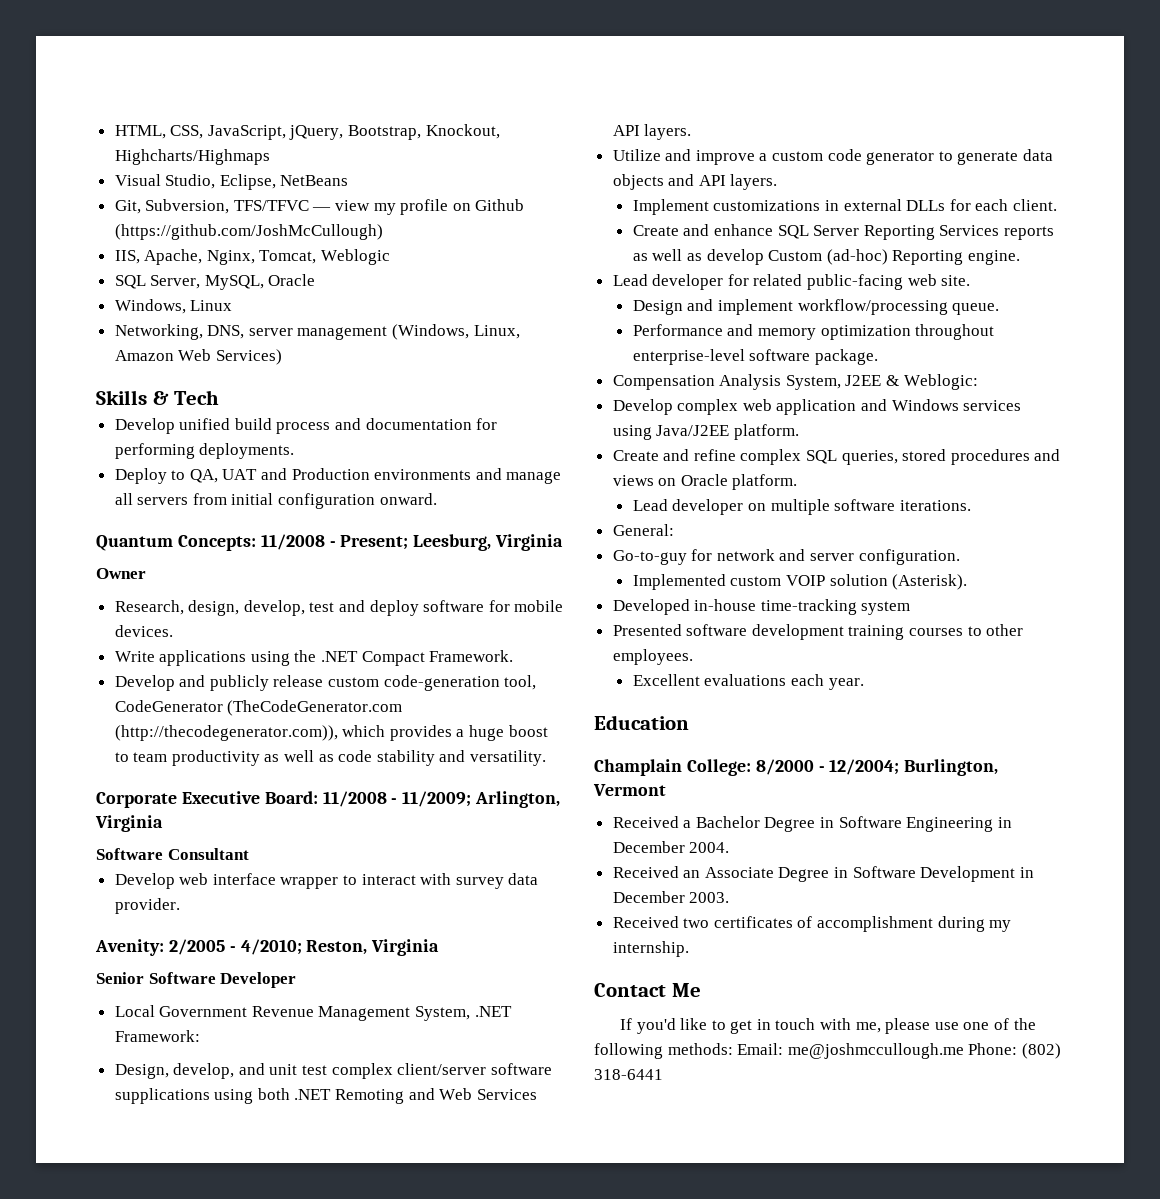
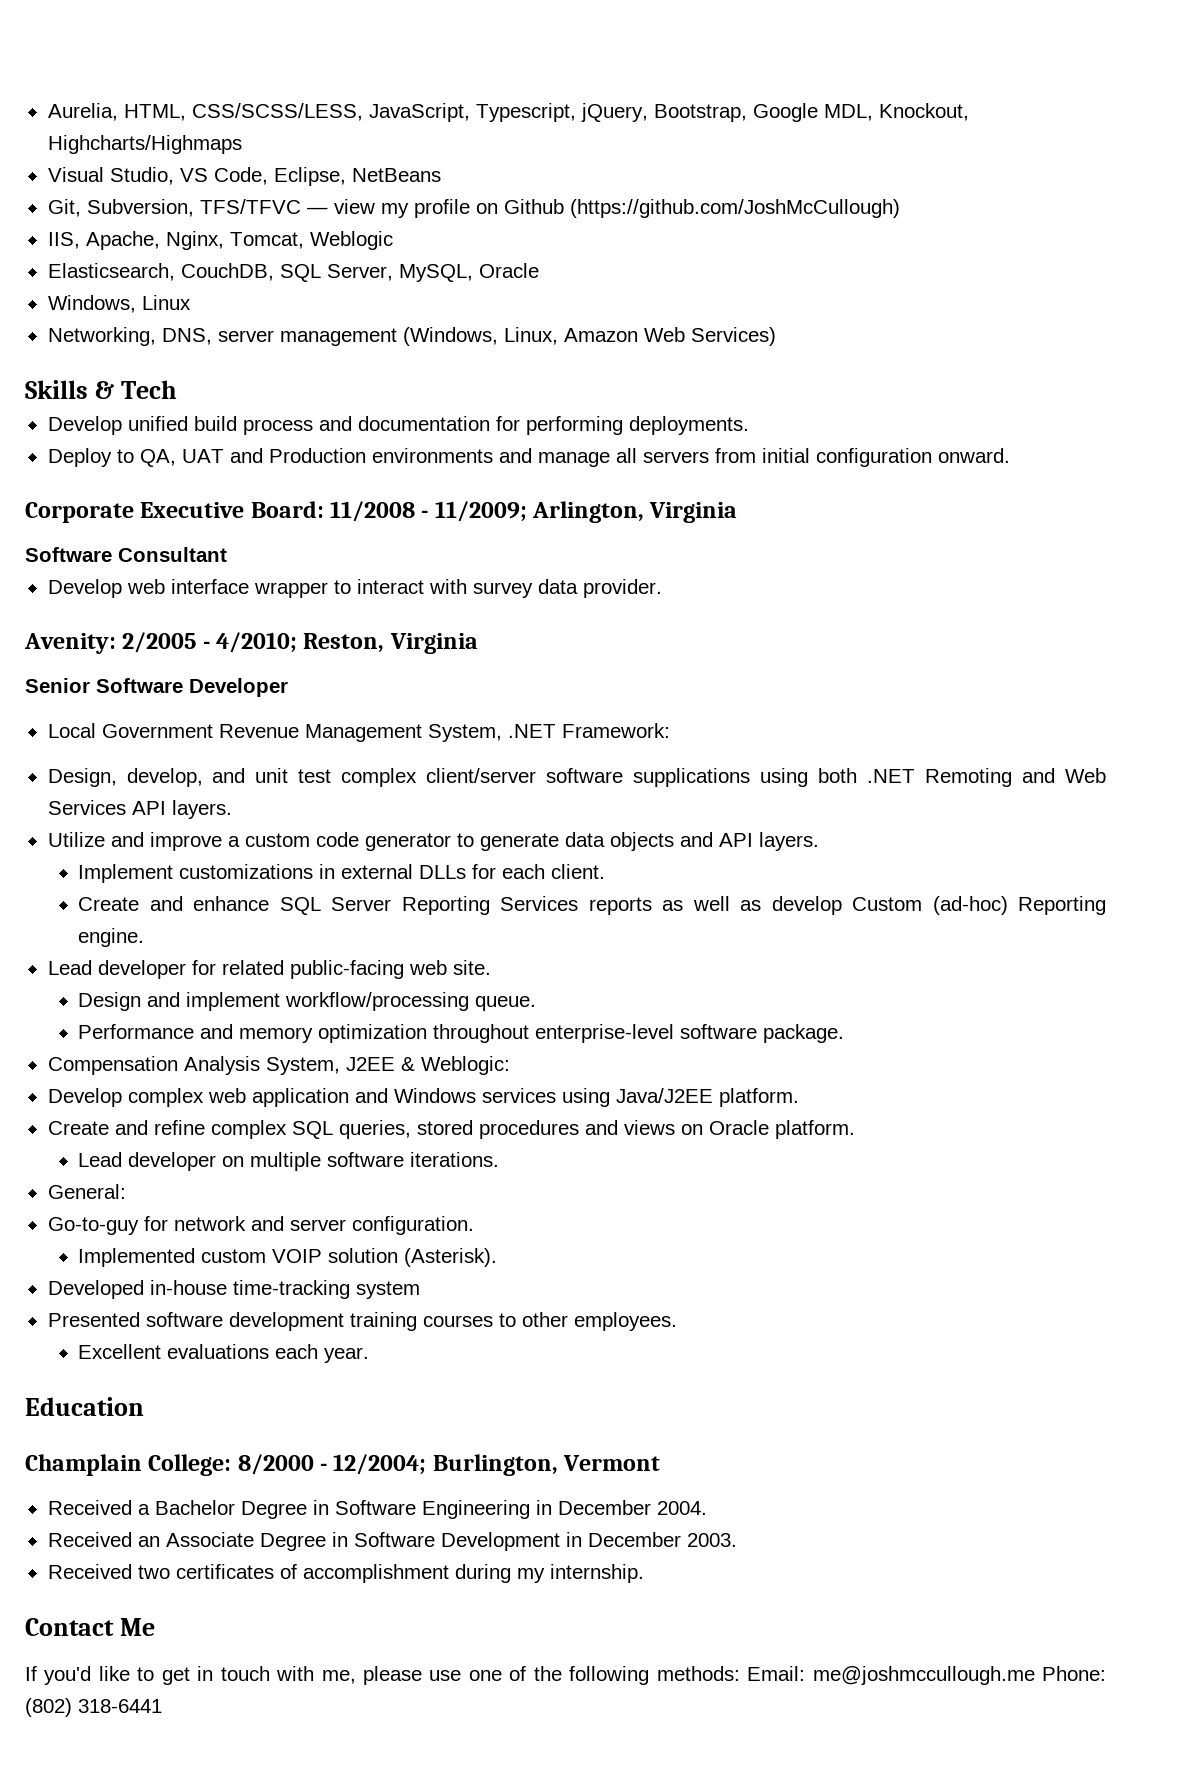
[114,125,422,140] HTML, CSS, JavaScript, jQuery, Bootstrap, -> [47,103,873,122] Aurelia, HTML, CSS/SCSS/LESS, JavaScript, Typescript, jQuery, Bootstrap, Google MDL,
(216, 181) none -> [179,167,268,185] VS Code,
(391, 257) none -> [47,263,274,281] Elasticsearch, CouchDB,
[96,534,564,551] [96,568,146,579] [114,600,564,616] [114,625,173,637] [114,650,514,666] [114,675,537,691] [114,700,403,716] [114,725,548,741] [114,750,547,766] // Quantum Concepts: 11/2008 - Present; Leesburg, Virginia // Owner // Research, design, develop, test and deploy software for mobile devices. // Write applications using the .NET Compact Framework. // Develop and publicly release custom code-generation tool, CodeGenerator (TheCodeGenerator.com (http://thecodegenerator.com)), which provides a huge boost to team productivity as well as code stability and versatility. -> (1010, 455) none

